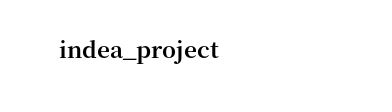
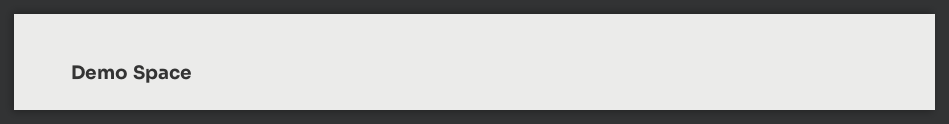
[59,40,219,64] indea_project -> [71,65,192,83] Demo Space

